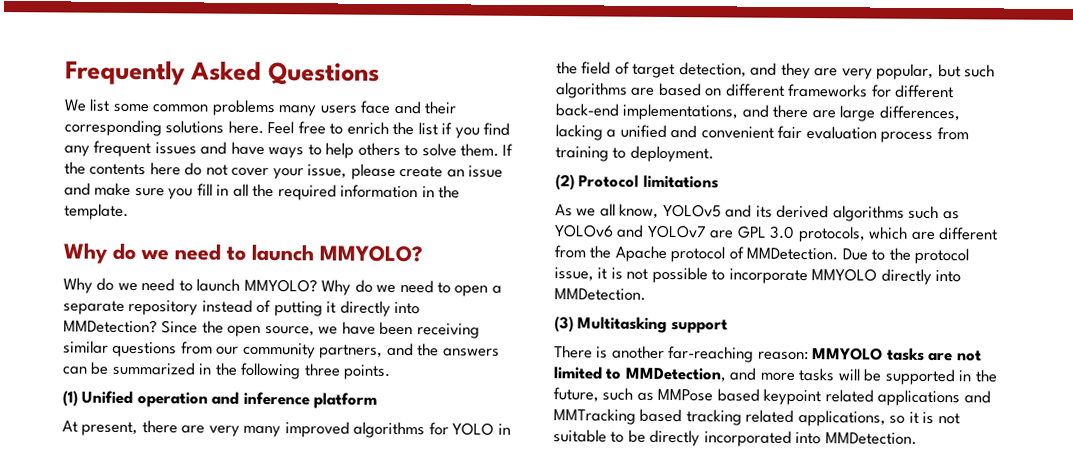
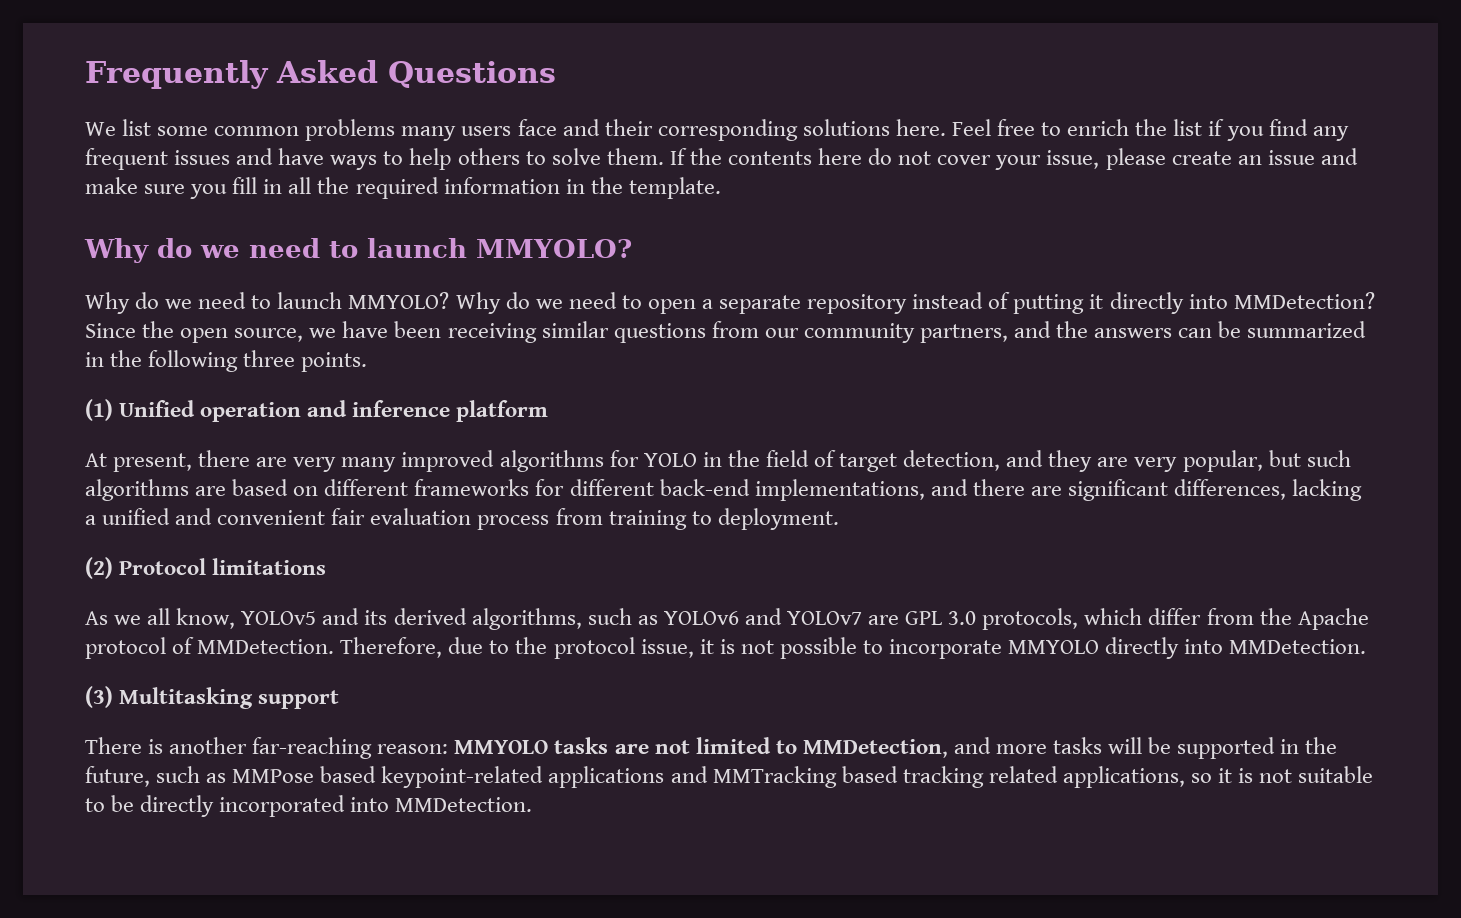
[839,105,876,122] large -> [1067,479,1168,501] significant
[832,205,905,222] algorithms -> [471,608,582,630] algorithms,
[910,227,999,241] are different -> [1148,608,1202,625] differ
[841,248,868,261] Due -> [340,637,484,658] Therefore, due
[763,388,874,406] keypoint related -> [381,766,544,788] keypoint-related

